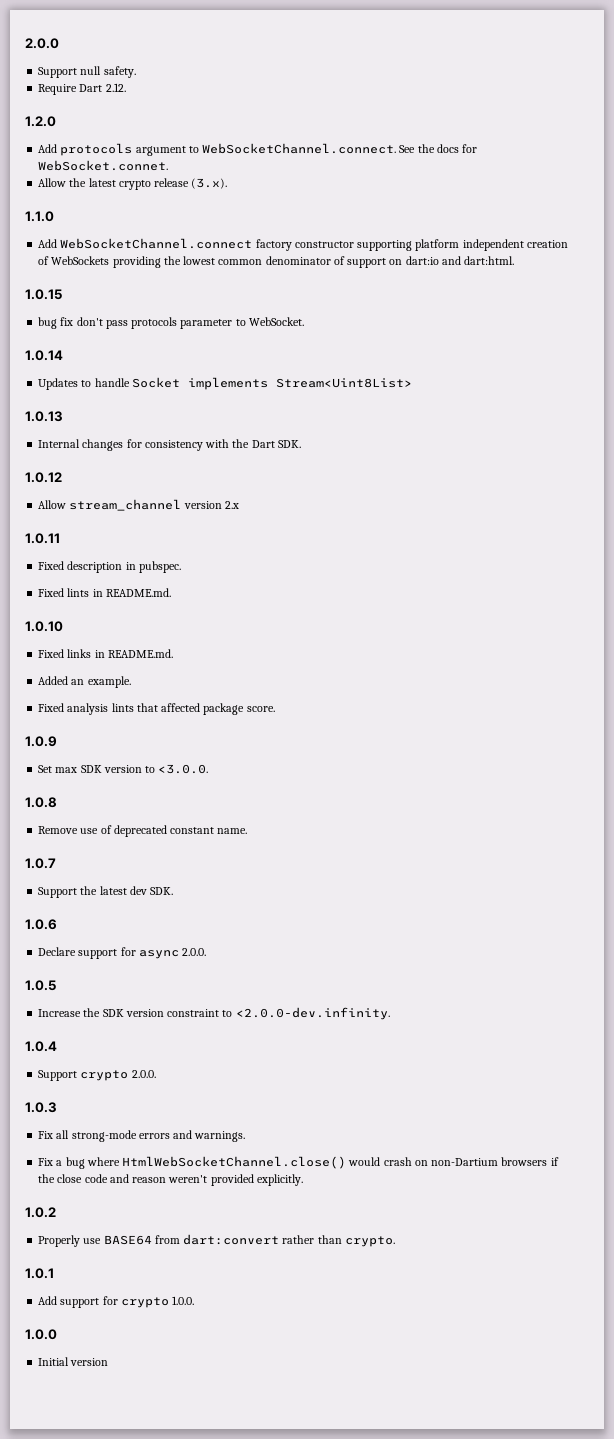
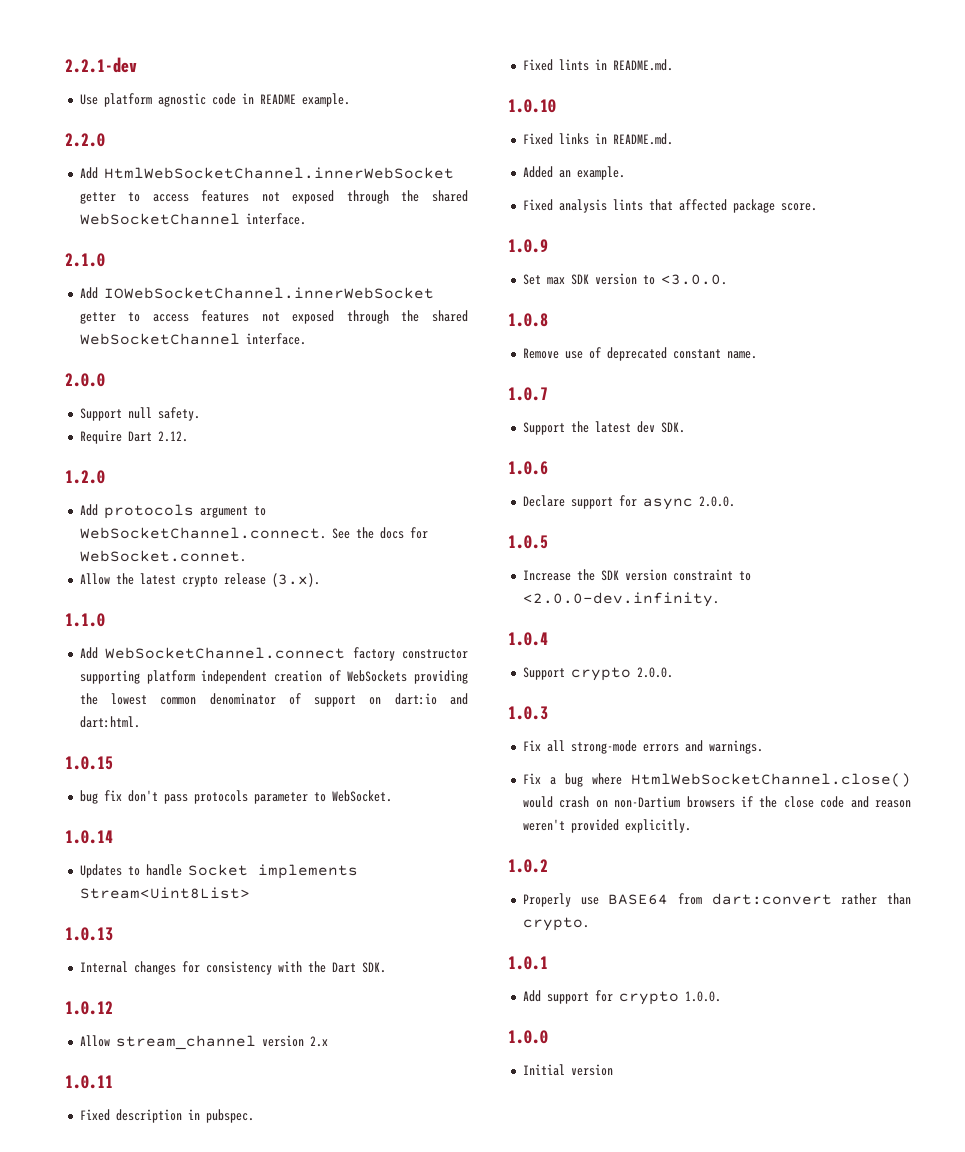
(25, 43) none -> [65,57,137,73] [79,93,350,107] [65,133,105,147] [79,167,454,179] [79,190,469,204] [79,213,306,225] [65,253,105,267] [79,287,434,299] [79,310,469,324] [79,333,306,345] 2.2.1-dev // Use platform agnostic code in README example. // 2.2.0 // Add HtmlWebSocketChannel.innerWebSocket getter to access features not exposed through the shared WebSocketChannel interface. // 2.1.0 // Add IOWebSocketChannel.innerWebSocket getter to access features not exposed through the shared WebSocketChannel interface. //

